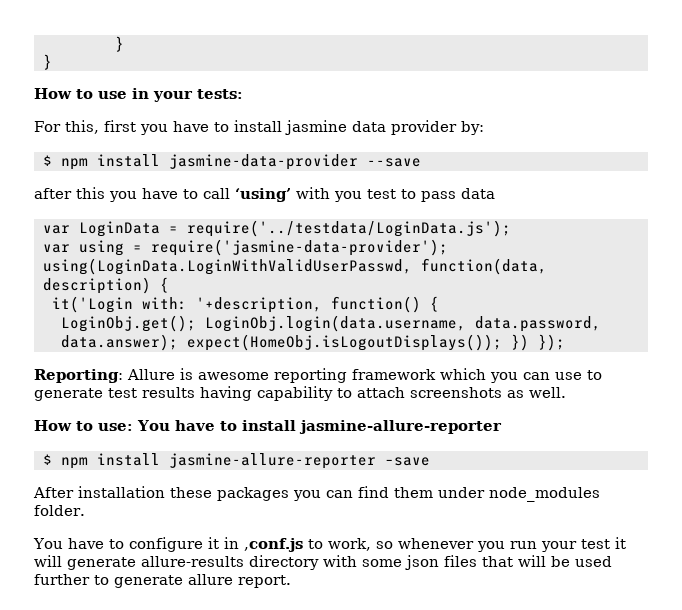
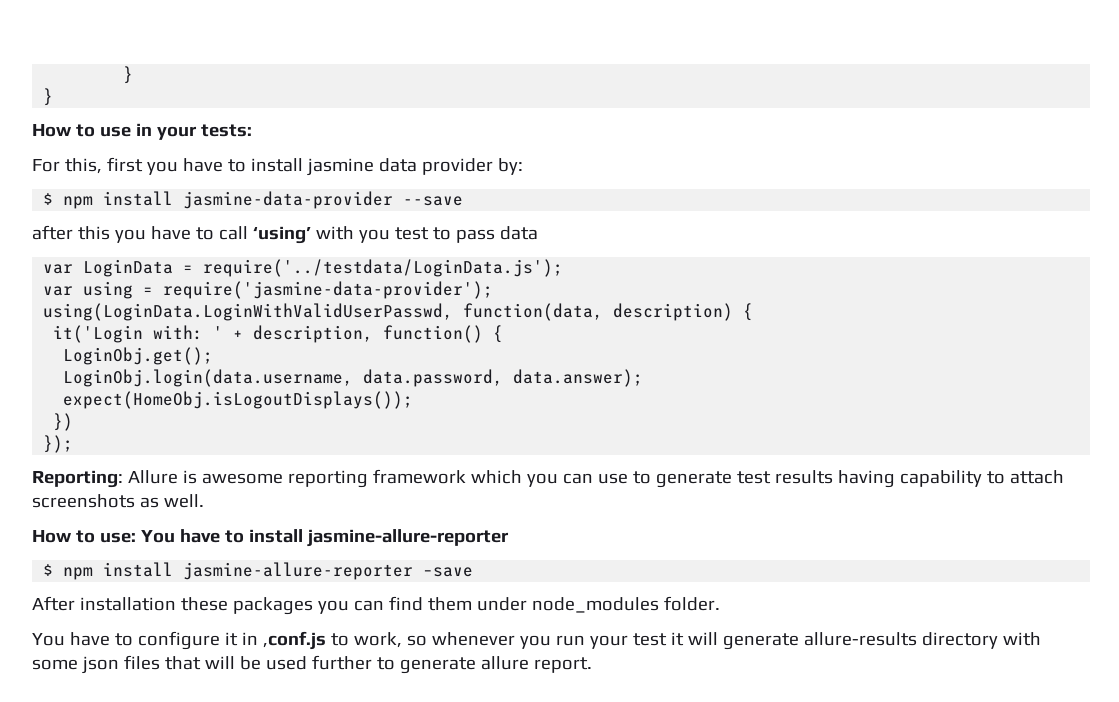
[195,297,322,313] '+description, -> [213,325,374,343] ' + description,
(196, 323) none -> (214, 356) //
(178, 342) none -> (644, 378) //
(502, 342) none -> (414, 400) //
(529, 342) none -> (74, 422) //

